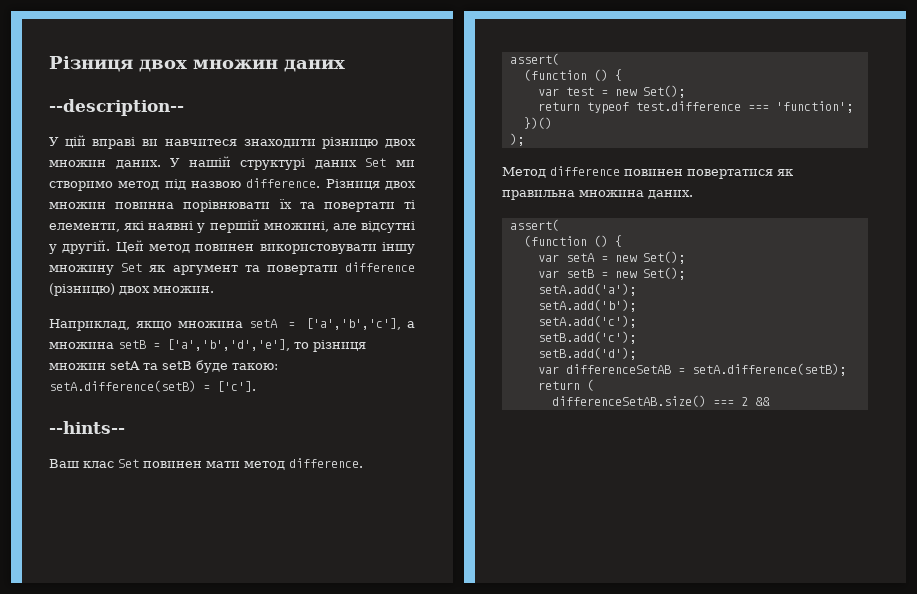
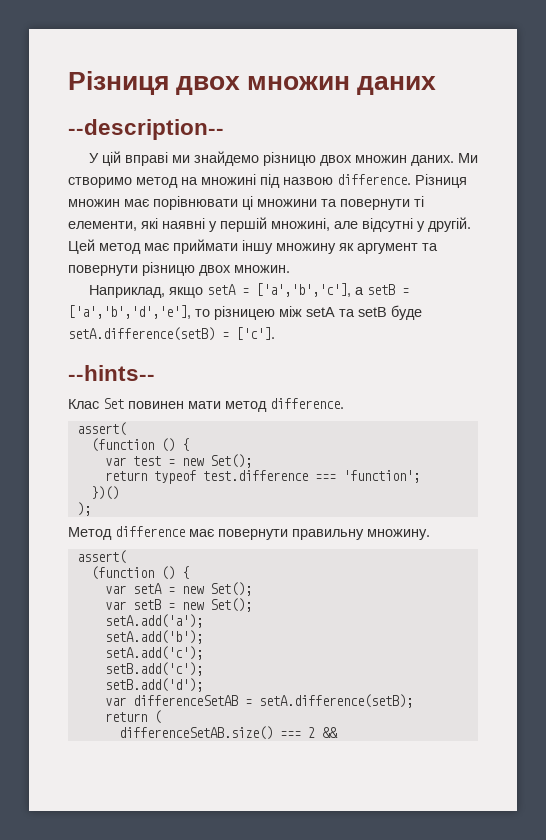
[142,139,316,148] ви навчитеся знаходити -> [171,151,259,166] ми знайдемо
[170,156,415,170] [49,178,416,191] [49,199,395,212] У нашій структурі даних Set ми створимо метод під назвою difference. Різниця двох множин повинна порівнювати їх та повертати -> [457,153,478,163] [68,174,467,188] [68,196,410,210] Ми створимо метод на множині під назвою difference. Різниця множин має порівнювати ці множини та повернути
[195,244,377,254] повинен використовувати -> [144,239,238,254] має приймати
[121,263,143,272] Set -> (336, 248) none
[266,262,415,275] [49,283,115,296] повертати difference (різницю) -> [68,262,195,276] повернути різницю
[178,321,244,328] множина -> (203, 292) none
[49,342,114,349] множина -> (364, 291) none
[313,340,366,352] [49,363,106,370] різниця множин -> [214,306,302,320] різницею між
[232,363,278,370] такою: -> (422, 312) none
[49,459,114,468] Ваш клас -> [68,399,99,409] Клас
[624,169,793,179] [502,190,693,200] повинен повертатися як правильна множина даних. -> [189,529,430,540] має повернути правильну множину.

